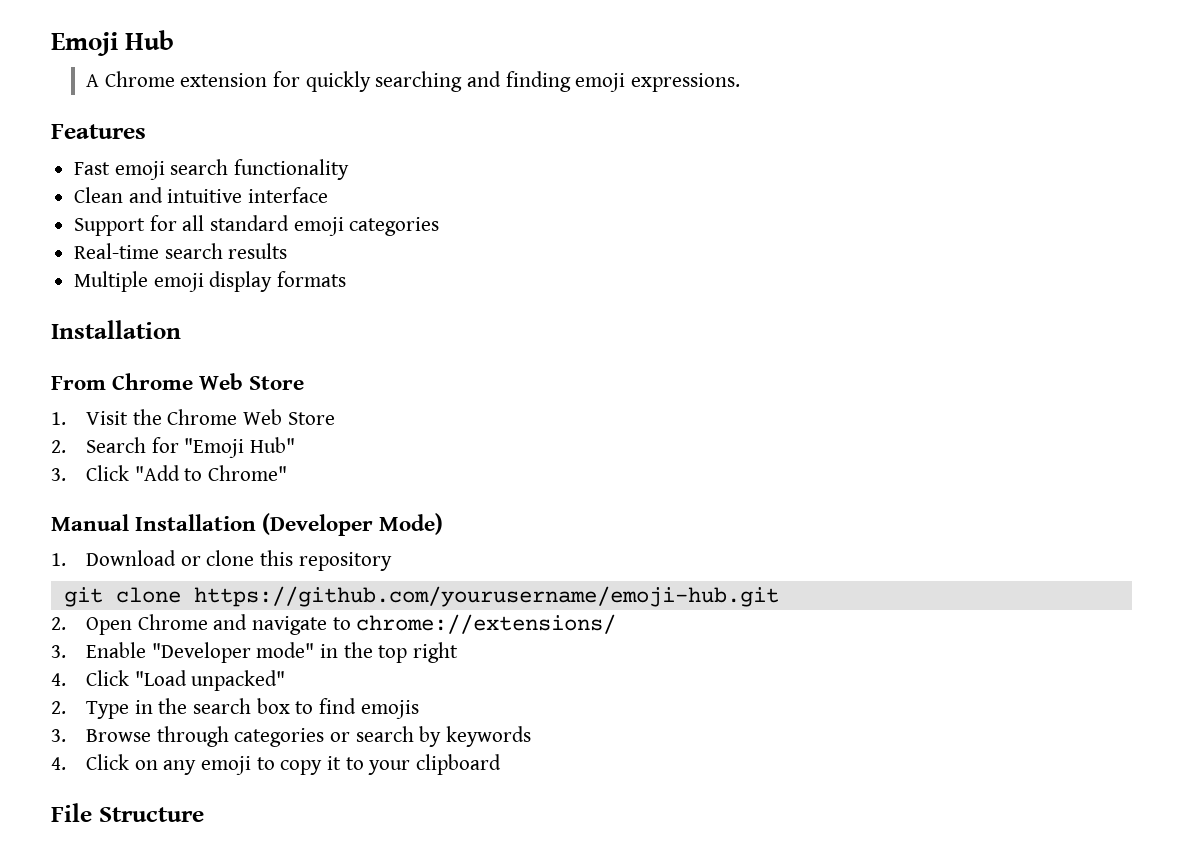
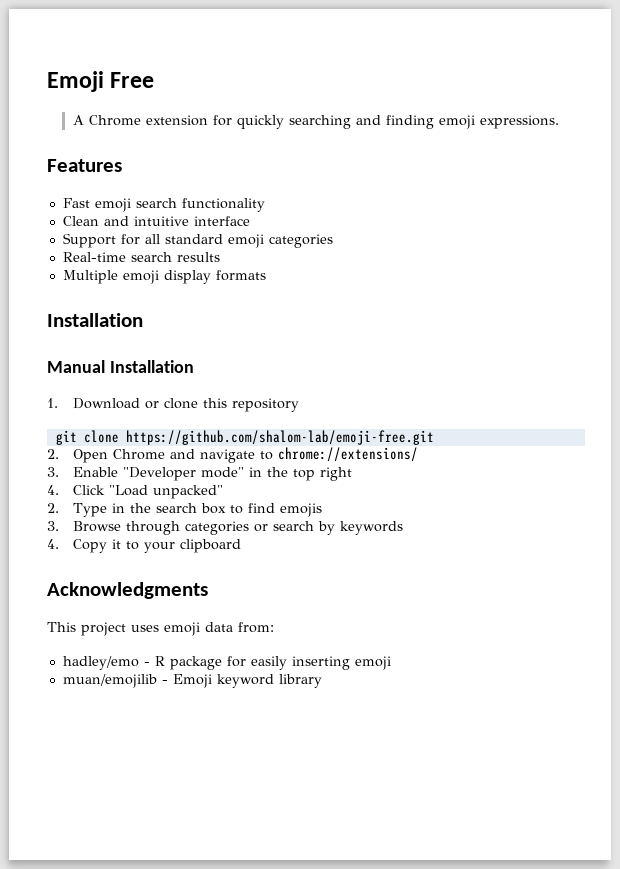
[51,30,175,56] Emoji Hub -> [47,71,155,92] Emoji Free
[51,373,305,390] [51,409,335,425] [51,437,296,458] [51,465,288,481] // From Chrome Web Store // 1. Visit the Chrome Web Store // 2. Search for "Emoji Hub" // 3. Click "Add to Chrome" -> (143, 320) none
[262,513,444,536] (Developer Mode) -> (194, 366) none
[193,586,779,607] https://github.com/yourusername/emoji-hub.git -> [125,430,434,445] https://github.com/shalom-lab/emoji-free.git
[86,754,502,775] [51,803,204,822] Click on any emoji to copy it to your clipboard // File Structure -> [72,539,241,553] [47,582,208,599] [47,622,274,636] [62,656,391,670] [62,674,322,688] Copy it to your clipboard // Acknowledgments // This project uses emoji data from: // hadley/emo - R package for easily inserting emoji // muan/emojilib - Emoji keyword library

